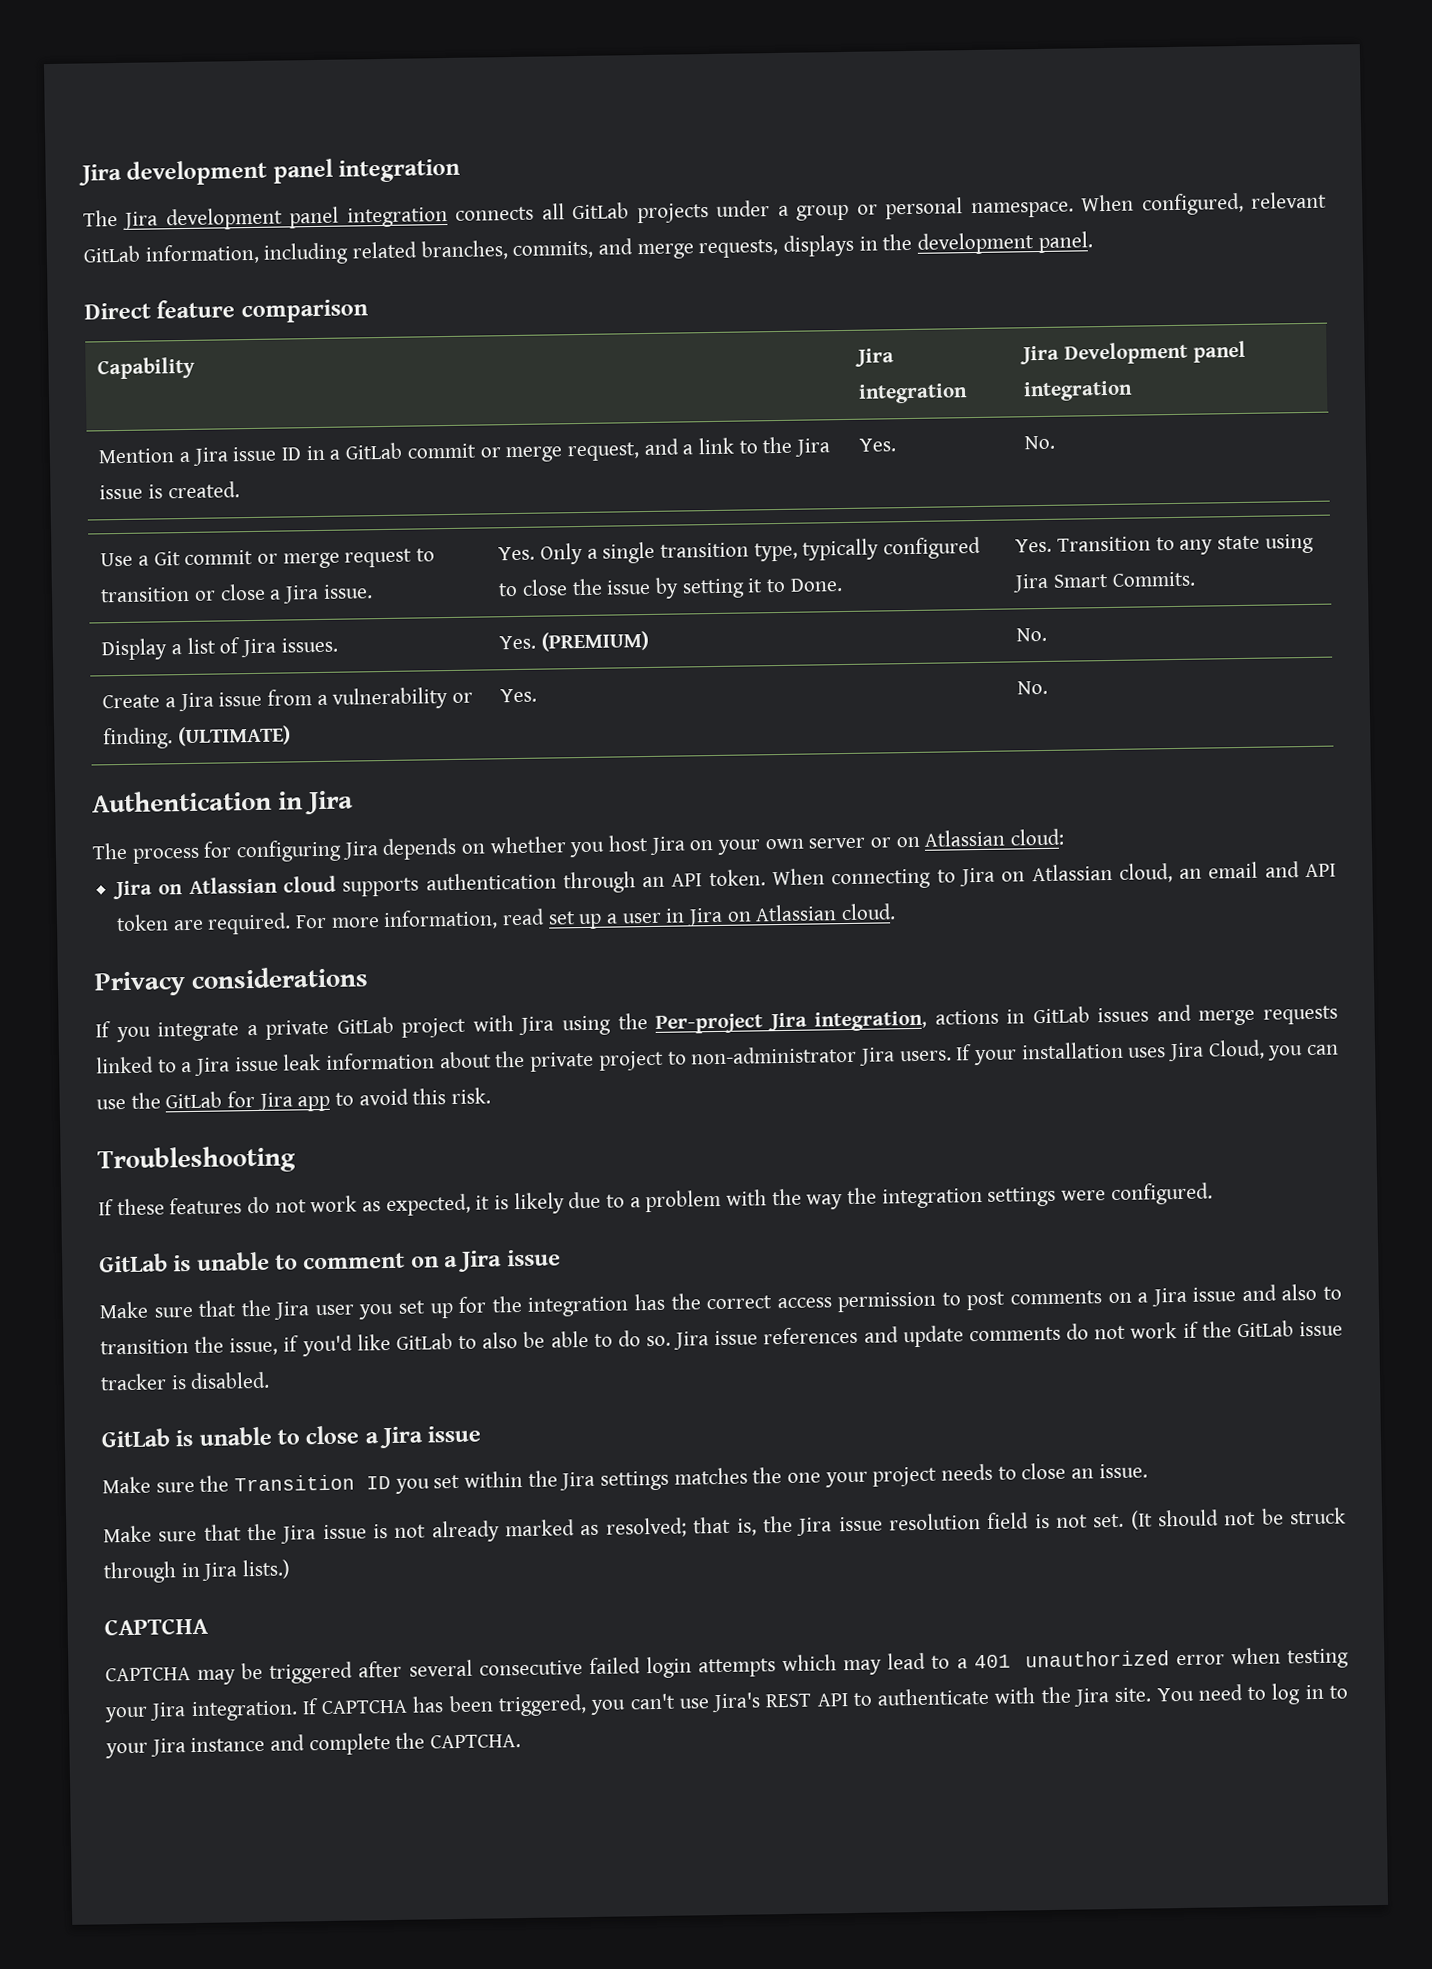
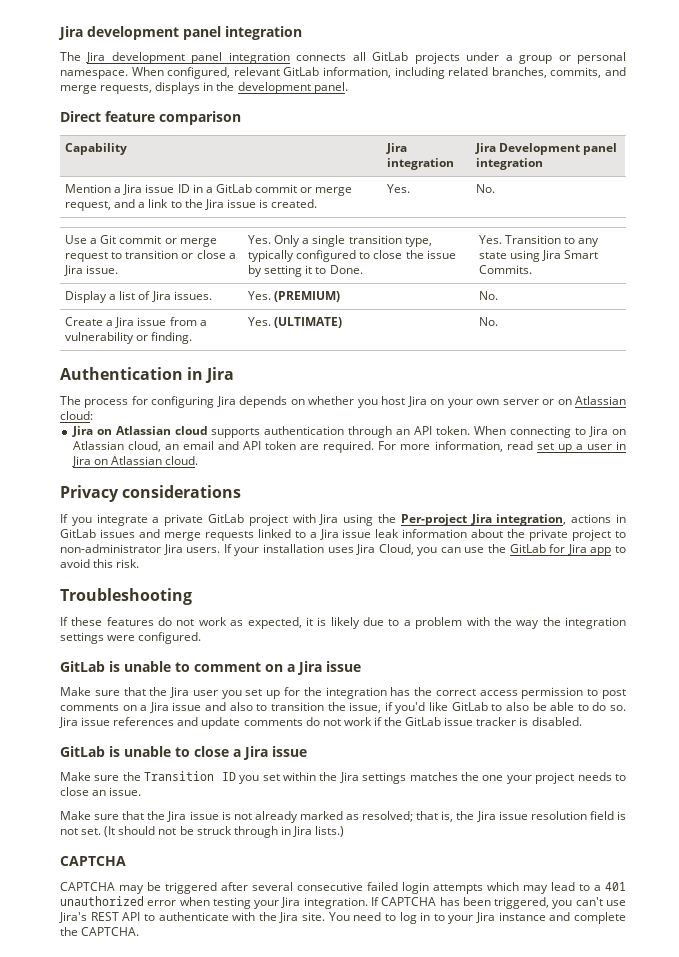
[178,725,292,747] [500,688,538,703] (ULTIMATE) | Yes. -> [248,317,343,328] | Yes. (ULTIMATE)

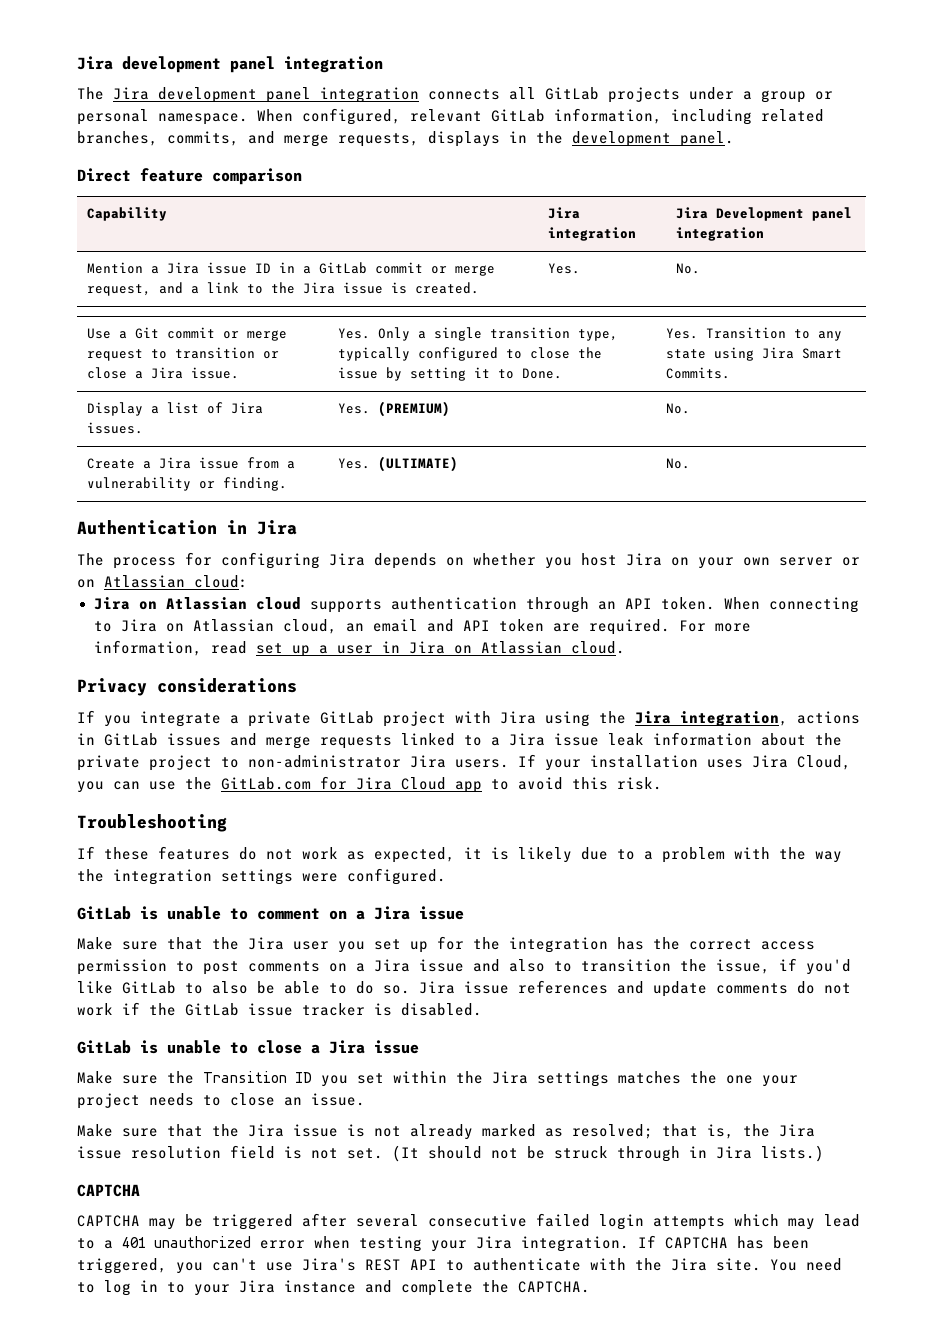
[400,514,467,526] Per-project -> (626, 717) none
[509,544,546,553] GitLab -> [221,777,311,790] GitLab.com
(587, 549) none -> [401,777,446,790] Cloud

